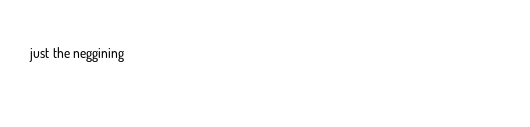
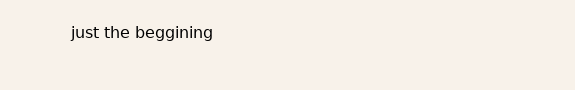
[73,48,125,62] neggining -> [135,26,213,41] beggining

